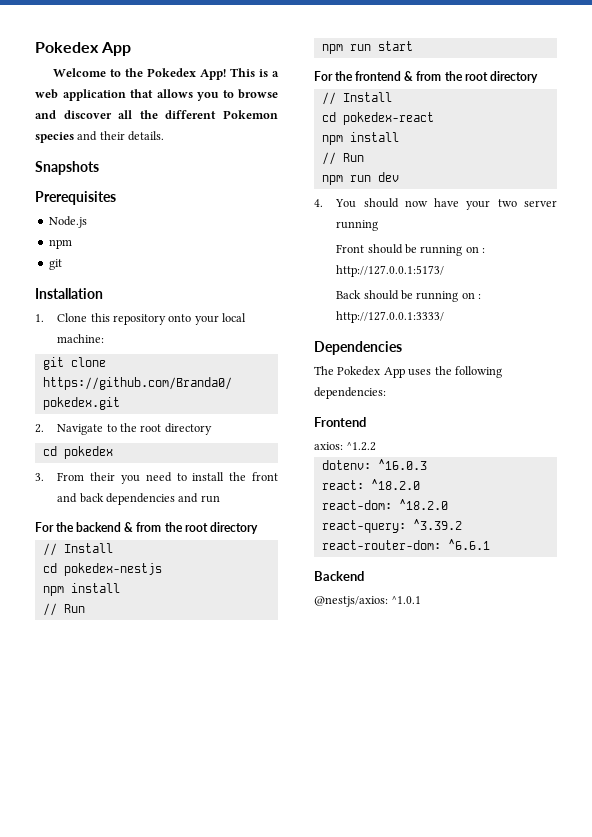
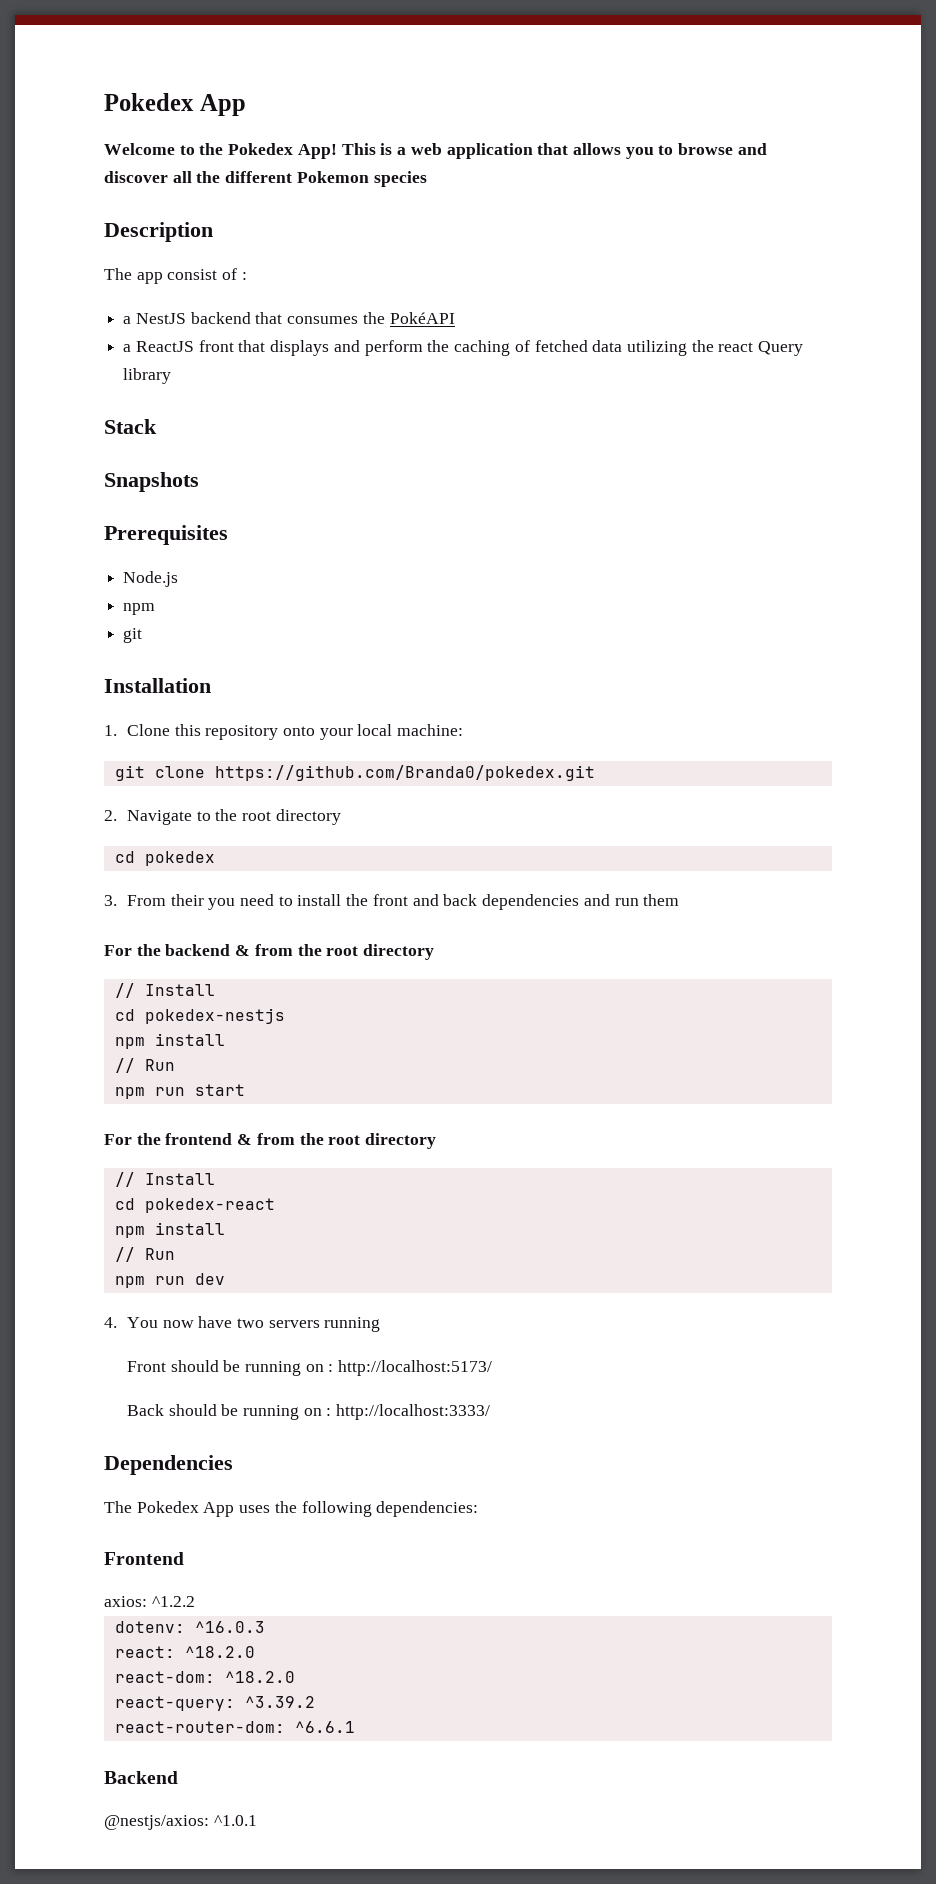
[77,131,165,141] and their details. -> [104,222,213,242] [104,268,247,284] [123,312,455,324] [123,340,804,356] [123,368,172,384] [104,419,157,434] // Description // The app consist of : // a NestJS backend that consumes the PokéAPI // a ReactJS front that displays and perform the caching of fetched data utilizing the react Query library // Stack
(220, 499) none -> [643,894,680,906] them
[363,198,399,208] should -> (158, 1322) none
[466,199,557,210] your two server -> [237,1318,320,1328] two servers
[336,265,445,277] http://127.0.0.1:5173/ -> [338,1360,493,1376] http://localhost:5173/
[336,311,445,323] http://127.0.0.1:3333/ -> [336,1404,491,1420] http://localhost:3333/

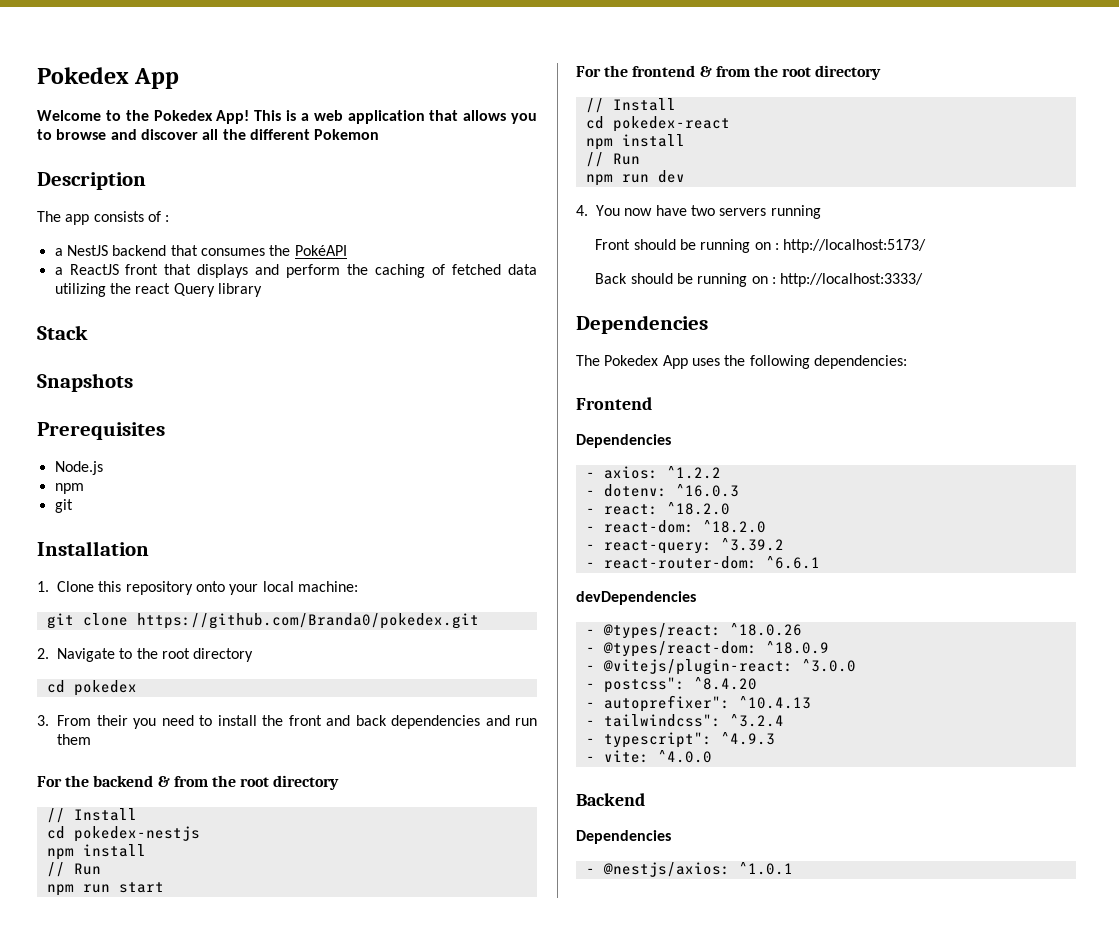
[373,171,427,187] species -> (380, 134) none
[167,269,218,280] consist -> [93,211,144,222] consists
(184, 1558) none -> [576,434,671,448] [585,472,595,478] Dependencies // -
(195, 1601) none -> [585,490,595,496] -
(265, 1627) none -> [585,508,595,514] -
(255, 1652) none -> [585,526,595,532] -
(295, 1677) none -> [585,544,595,550] -
(315, 1702) none -> [585,562,595,568] -
(355, 1727) none -> [576,591,696,605] [585,623,802,639] [585,641,829,657] [585,659,856,675] [585,677,757,693] [585,695,811,712] [585,714,784,727] [585,732,775,748] [585,750,712,763] // devDependencies // - @types/react: ^18.0.26 // - @types/react-dom: ^18.0.9 // - @vitejs/plugin-react: ^3.0.0 // - postcss": ^8.4.20 // - autoprefixer": ^10.4.13 // - tailwindcss": ^3.2.4 // - typescript": ^4.9.3 // - vite: ^4.0.0
(178, 1777) none -> [576,830,671,844] [585,868,595,874] Dependencies // -

